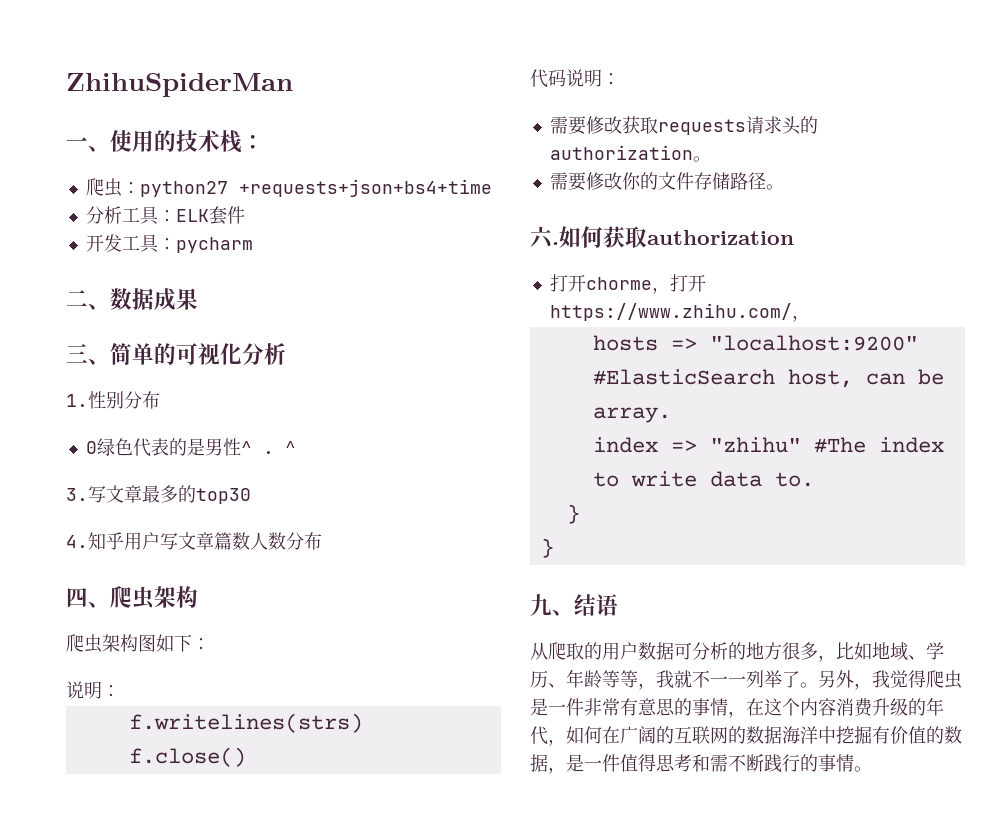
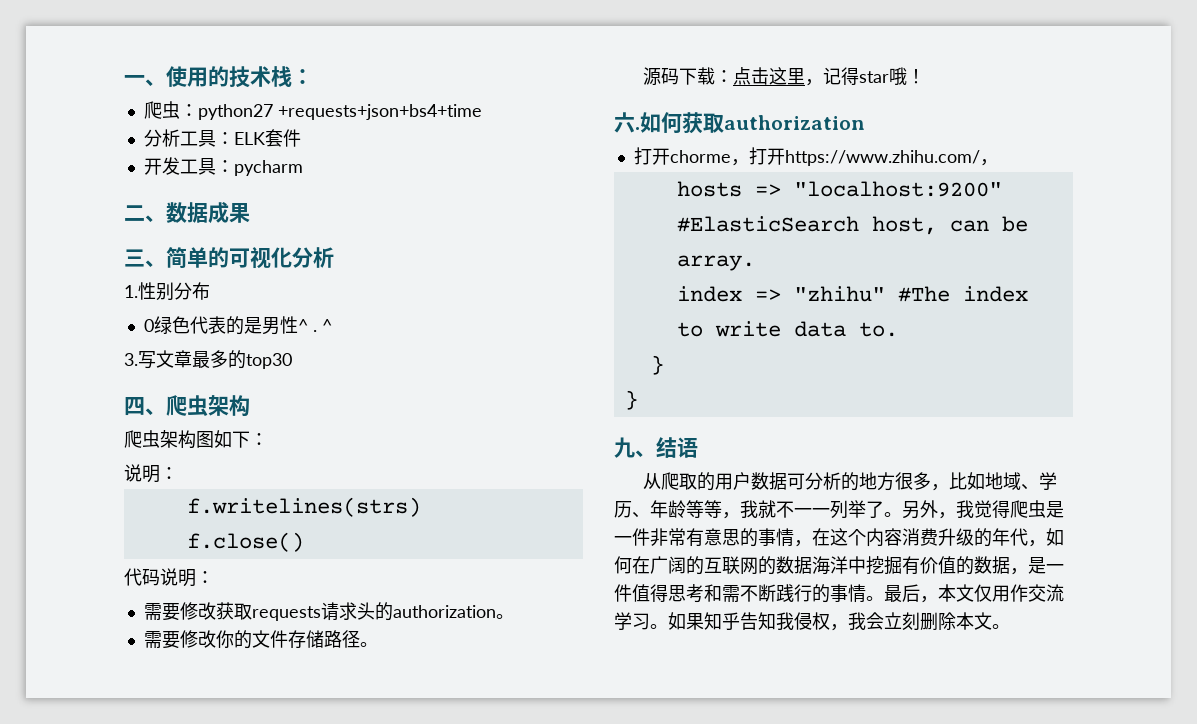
[66,73,293,97] ZhihuSpiderMan // -> (124, 79) none
[66,532,322,550] // 4.知乎用户写文章篇数人数分布 -> (292, 361) none
(784, 187) none -> [643,67,926,86] // 源码下载：点击这里，记得star哦！
(872, 769) none -> [884,584,1064,603] [614,612,1010,631] 最后，本文仅用作交流学习。如果知乎告知我侵权，我会立刻删除本文。

